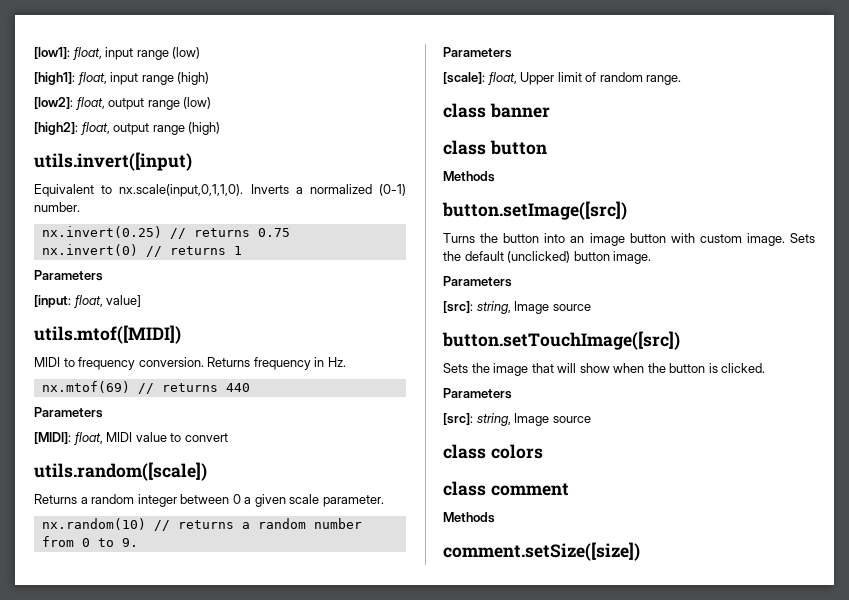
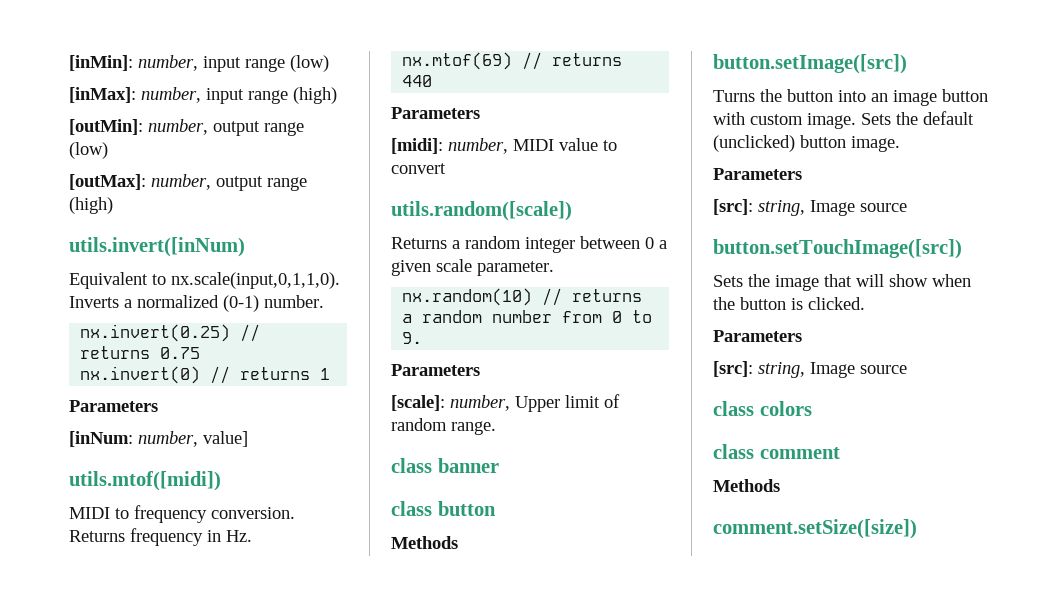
[34,47,102,60] [low1]: float, -> [69,55,198,71] [inMin]: number,
[34,72,107,85] [high1]: float, -> [69,87,201,103] [inMax]: number,
[34,97,105,110] [low2]: float, -> [69,119,208,135] [outMin]: number,
[34,122,110,135] [high2]: float, -> [69,174,211,190] [outMax]: number,
[34,152,192,171] utils.invert([input) -> [69,237,245,257] utils.invert([inNum)
[34,295,103,308] [input: float, -> [69,431,198,447] [inNum: number,
[34,325,181,344] utils.mtof([MIDI]) -> [69,471,221,491] utils.mtof([midi])
[34,432,103,445] [MIDI]: float, -> [391,138,508,154] [midi]: number,
[487,72,517,85] float, -> [450,395,510,411] number,

